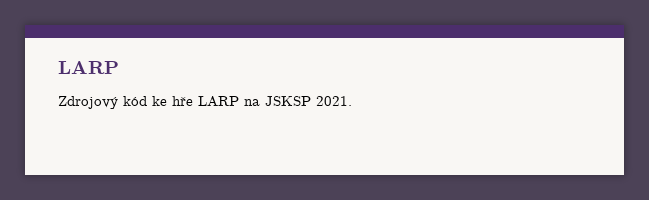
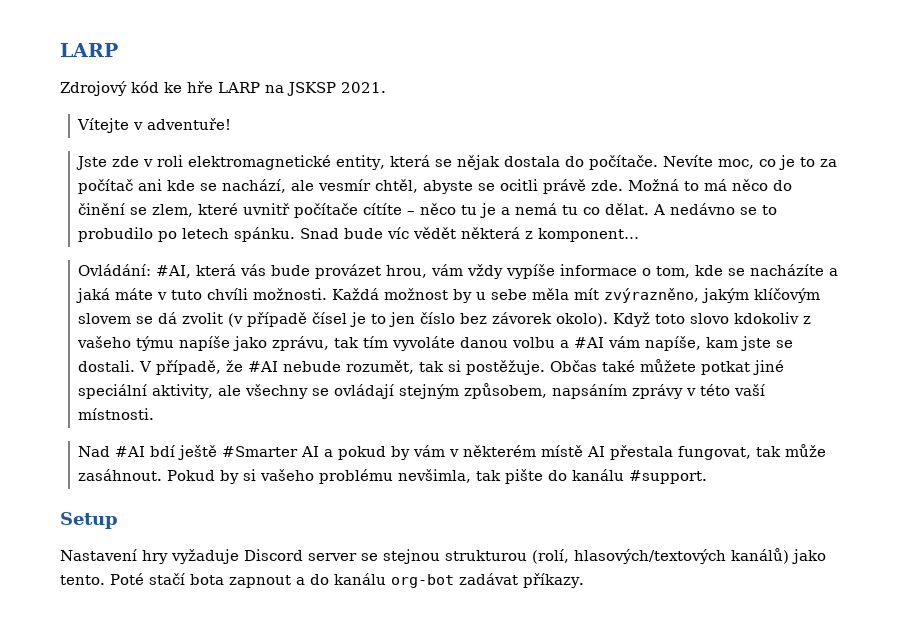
(352, 101) none -> [77,118,232,133] [76,155,838,170] [78,179,793,194] [78,203,778,218] [78,227,640,242] [78,264,839,279] [76,288,821,303] [78,312,812,327] [77,336,794,351] [78,359,785,375] [78,383,766,399] [78,408,155,420] [78,444,827,460] [78,469,708,484] [60,512,118,529] [60,548,826,564] [60,573,584,588] // Vítejte v adventuře! // Jste zde v roli elektromagnetické entity, která se nějak dostala do počítače. Nevíte moc, co je to za počítač ani kde se nachází, ale vesmír chtěl, abyste se ocitli právě zde. Možná to má něco do činění se zlem, které uvnitř počítače cítíte – něco tu je a nemá tu co dělat. A nedávno se to probudilo po letech spánku. Snad bude víc vědět některá z komponent… // Ovládání: #AI, která vás bude provázet hrou, vám vždy vypíše informace o tom, kde se nacházíte a jaká máte v tuto chvíli možnosti. Každá možnost by u sebe měla mít zvýrazněno, jakým klíčovým slovem se dá zvolit (v případě čísel je to jen číslo bez závorek okolo). Když toto slovo kdokoliv z vašeho týmu napíše jako zprávu, tak tím vyvoláte danou volbu a #AI vám napíše, kam jste se dostali. V případě, že #AI nebude rozumět, tak si postěžuje. Občas také můžete potkat jiné speciální aktivity, ale všechny se ovládají stejným způsobem, napsáním zprávy v této vaší místnosti. // Nad #AI bdí ještě #Smarter AI a pokud by vám v některém místě AI přestala fungovat, tak může zasáhnout. Pokud by si vašeho problému nevšimla, tak pište do kanálu #support. // Setup // Nastavení hry vyžaduje Discord server se stejnou strukturou (rolí, hlasových/textových kanálů) jako tento. Poté stačí bota zapnout a do kanálu org-bot zadávat příkazy.

